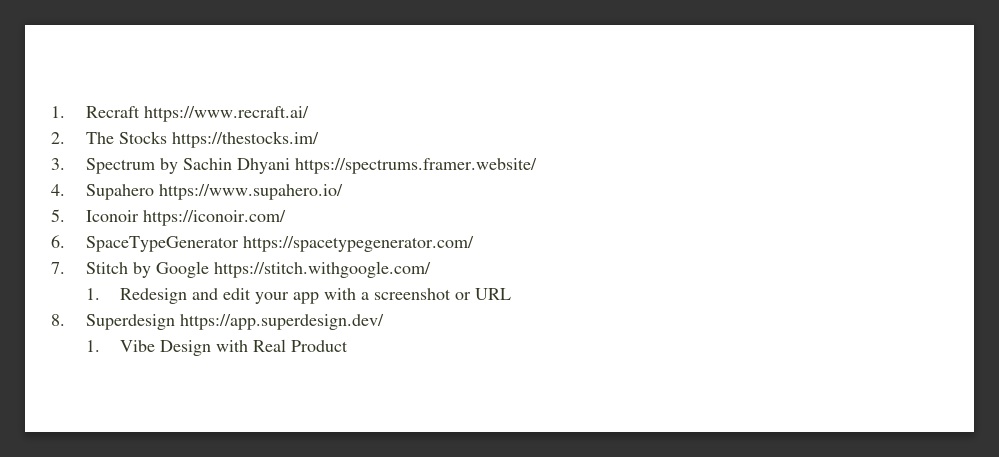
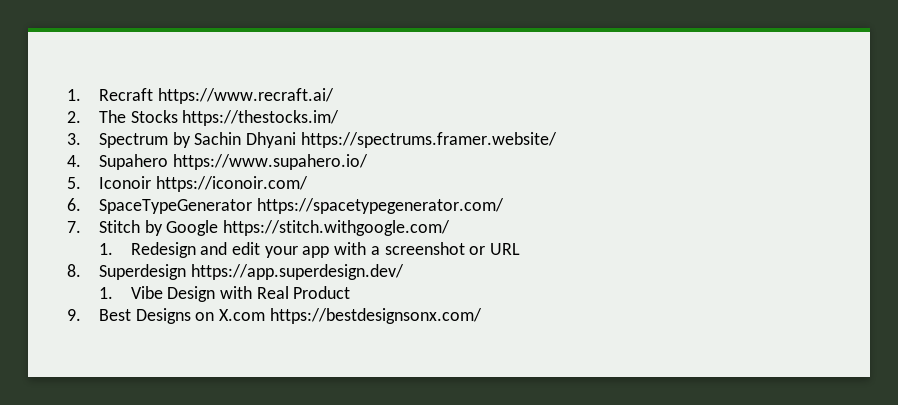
(349, 346) none -> [67,308,482,324] // 9. Best Designs on X.com https://bestdesignsonx.com/

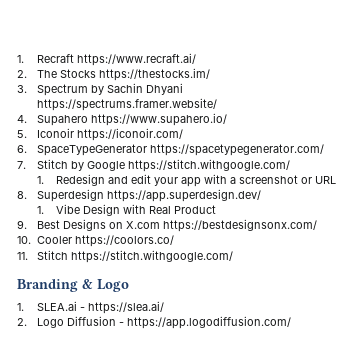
(482, 316) none -> [17,235,174,247] [17,250,233,263] [17,279,129,292] [17,301,164,314] [17,316,291,329] // 10. Cooler https://coolors.co/ // 11. Stitch https://stitch.withgoogle.com/ // Branding & Logo // 1. SLEA.ai - https://slea.ai/ // 2. Logo Diffusion - https://app.logodiffusion.com/

